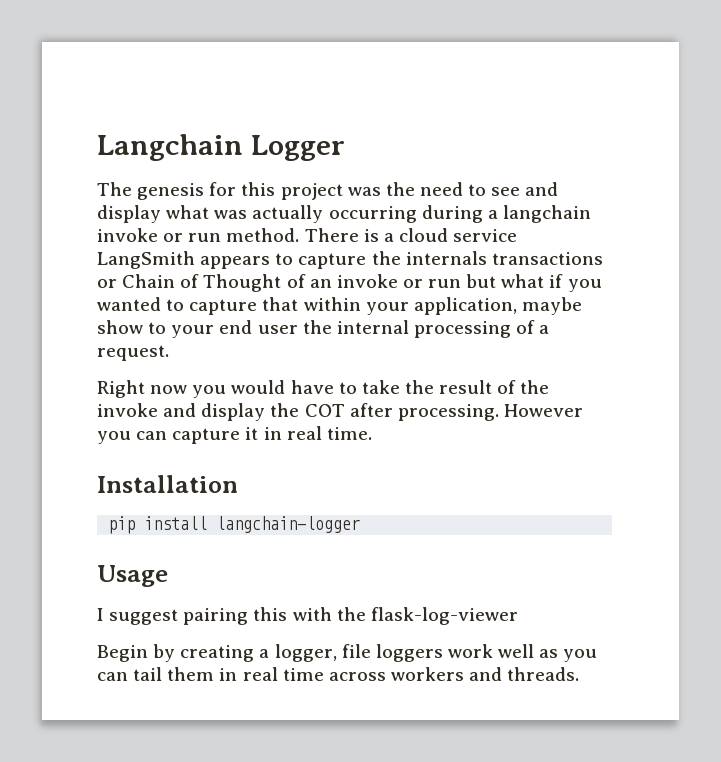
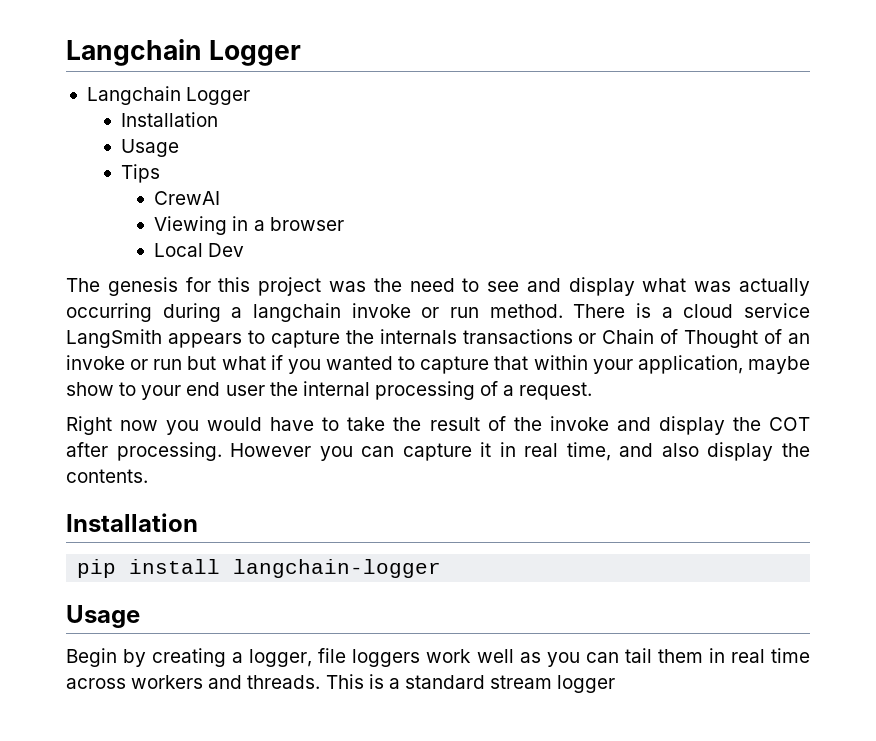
[97,134,345,161] Langchain Logger -> [66,39,302,66] [86,86,251,105] [120,112,218,127] [120,139,179,157] [120,164,160,183] [154,191,221,205] [154,216,344,235] [154,243,245,257] Langchain Logger // Langchain Logger // Installation // Usage // Tips // CrewAI // Viewing in a browser // Local Dev
[326,427,372,440] time. -> [566,442,811,461] [66,469,148,483] time, and also display the contents.
[97,607,518,625] // I suggest pairing this with the flask-log-viewer -> (140, 616) none
(580, 674) none -> [325,674,616,693] This is a standard stream logger

